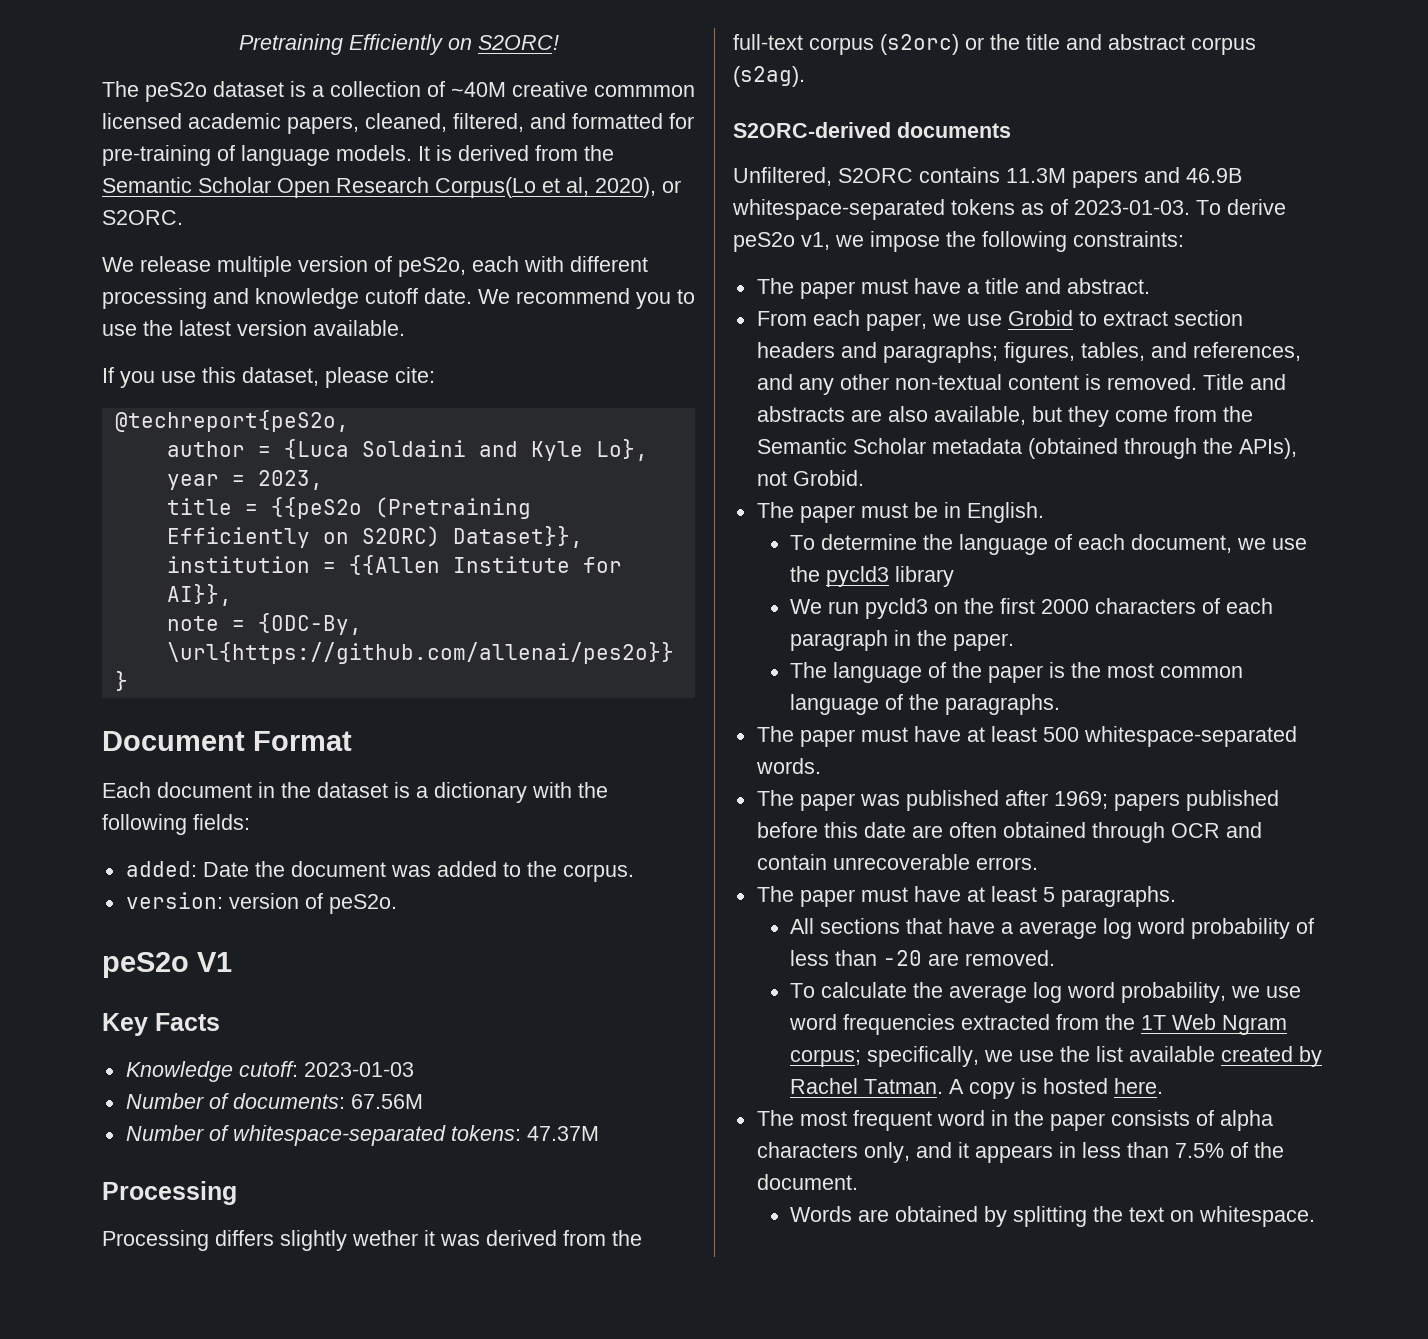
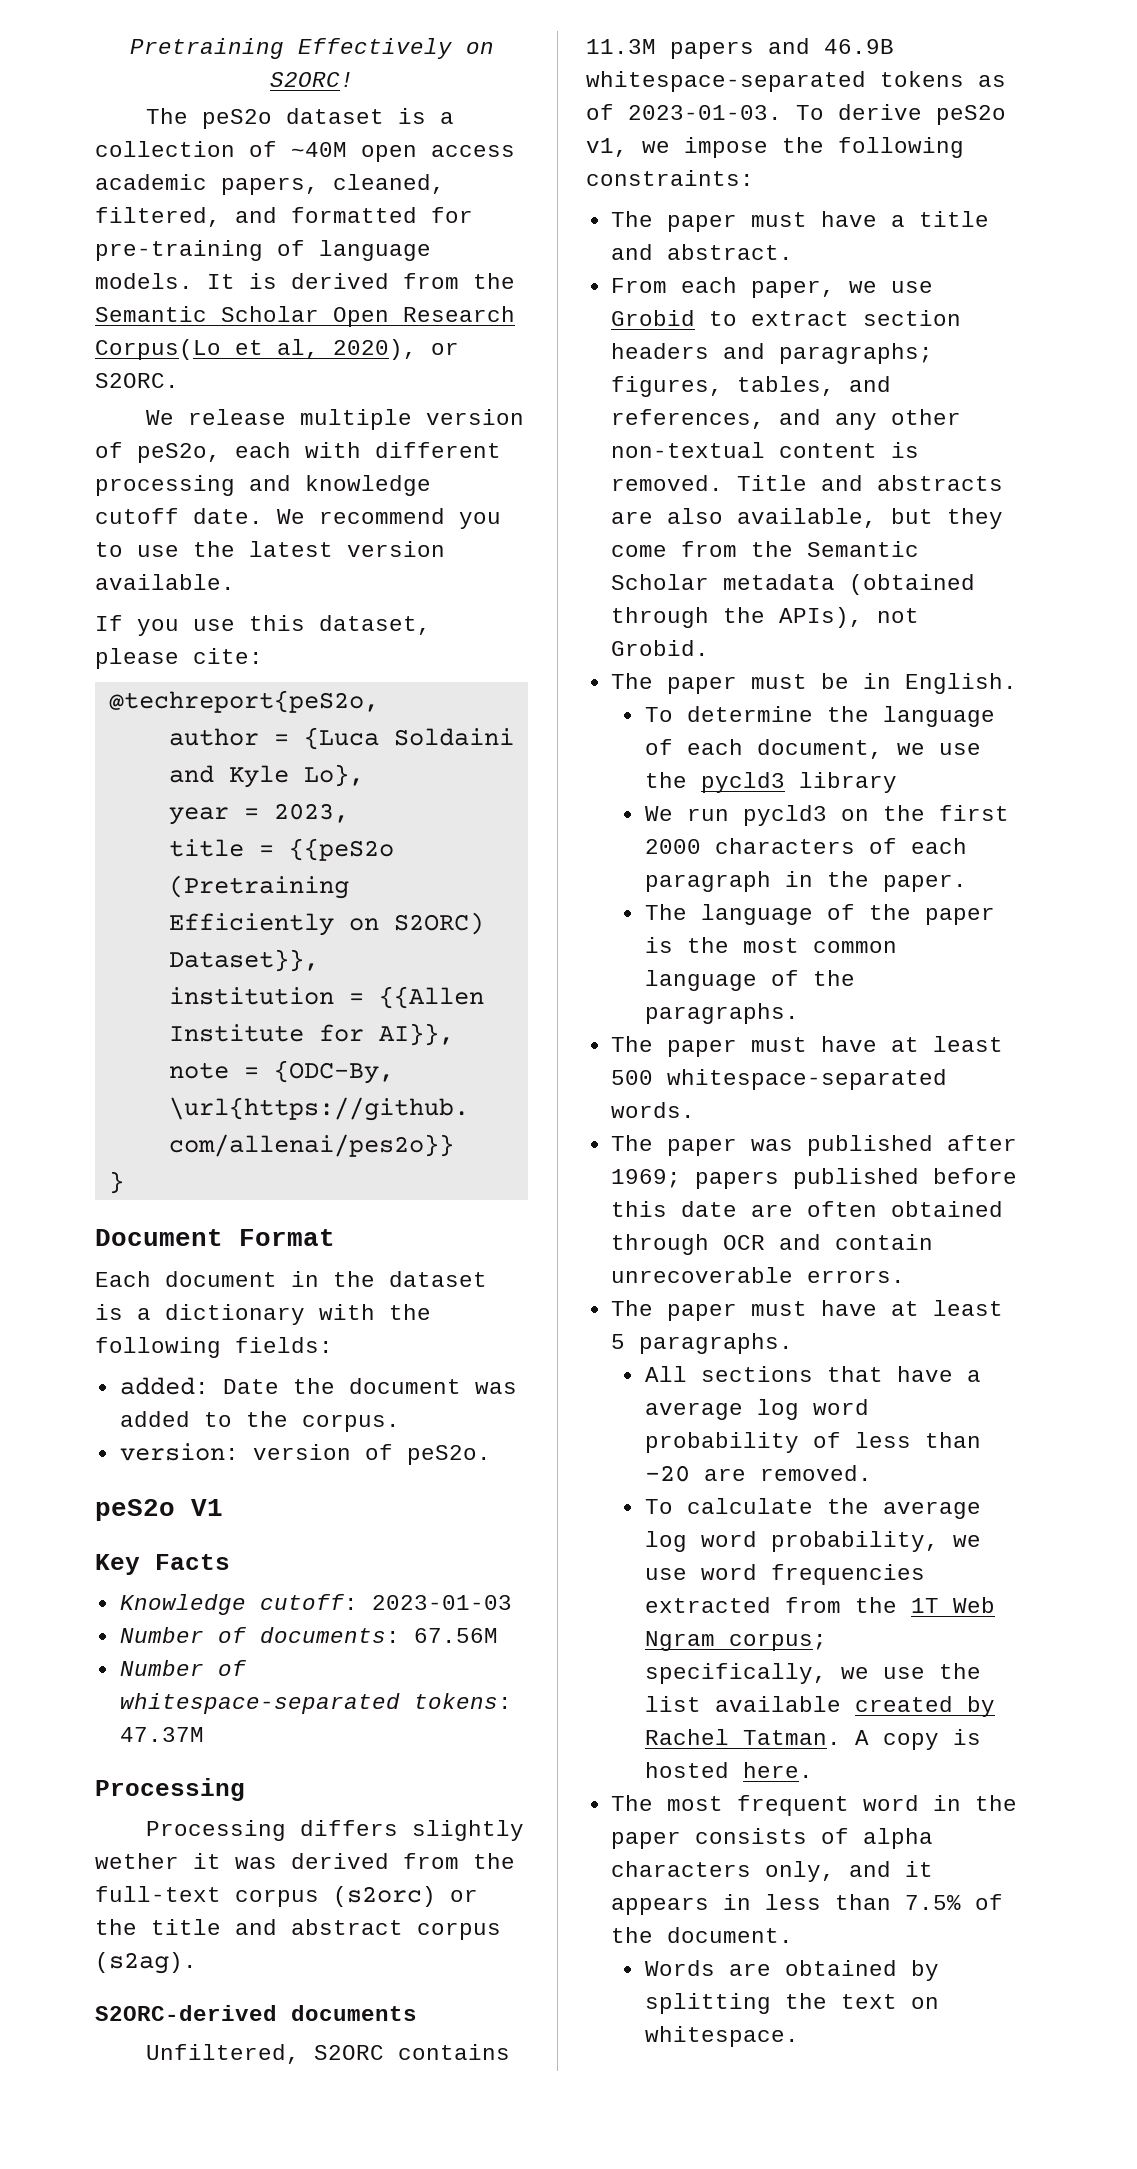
[348,34,443,55] Efficiently -> [297,38,452,59] Effectively
[512,81,695,97] [102,113,182,129] creative commmon licensed -> [361,145,515,162] open access

